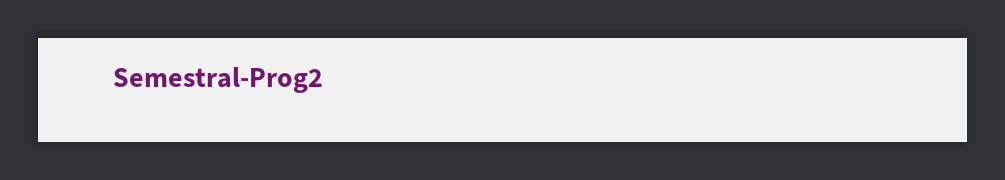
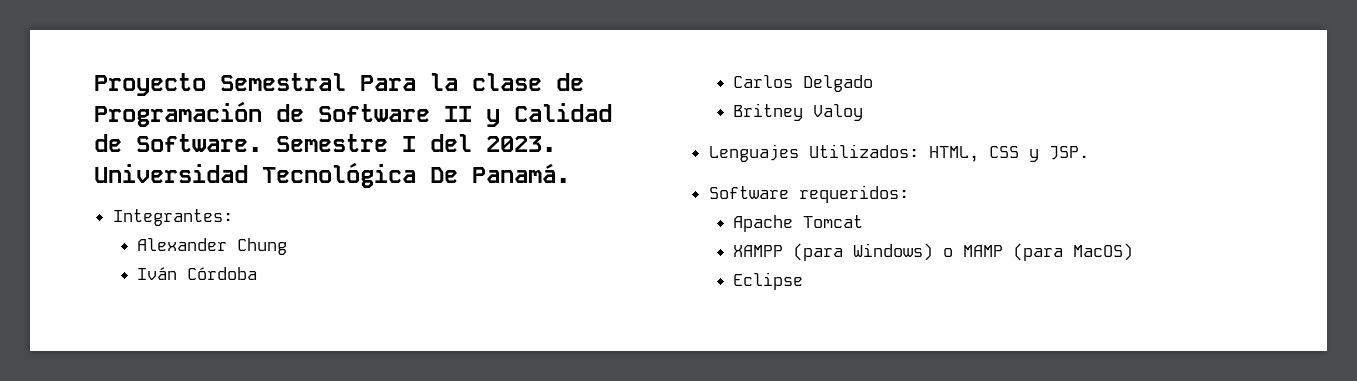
[113,67,323,93] Semestral-Prog2 -> [94,73,584,96] [94,101,612,127] [94,134,556,152] [94,162,570,188] [112,209,233,226] [137,238,288,255] [137,267,258,280] [733,75,874,92] [733,103,864,121] [708,144,1089,162] [708,185,909,203] [733,215,864,232] [733,243,1134,261] [733,272,804,290] Proyecto Semestral Para la clase de Programación de Software II y Calidad de Software. Semestre I del 2023. Universidad Tecnológica De Panamá. // Integrantes: // Alexander Chung // Iván Córdoba // Carlos Delgado // Britney Valoy // Lenguajes Utilizados: HTML, CSS y JSP. // Software requeridos: // Apache Tomcat // XAMPP (para Windows) o MAMP (para MacOS) // Eclipse

